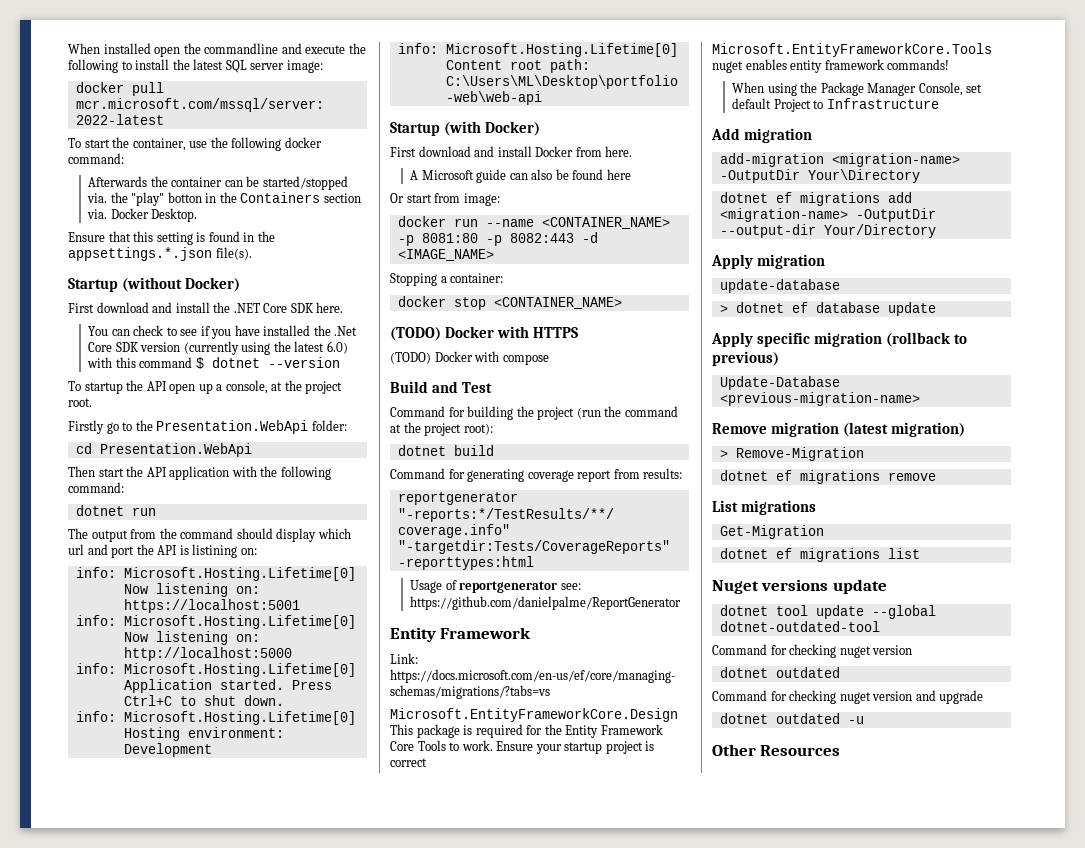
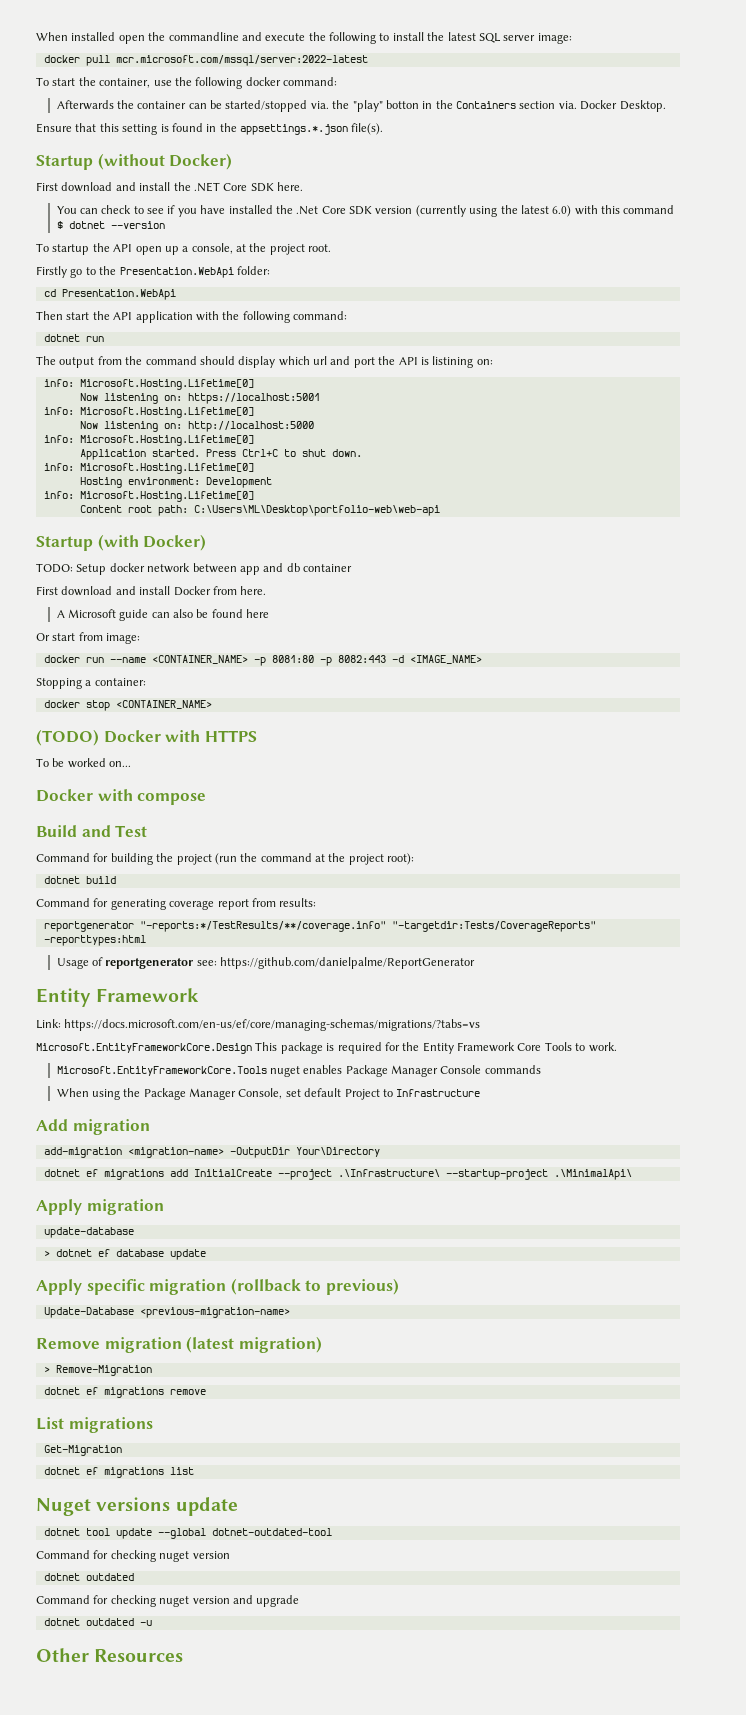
(541, 128) none -> [36,563,352,575] // TODO: Setup docker network between app and db container
[390,352,431,364] (TODO) -> [36,758,132,768] To be worked on... //
[496,741,655,754] [390,758,427,767] [712,43,992,57] [712,59,950,73] Ensure your startup project is correct Microsoft.EntityFrameworkCore.Tools nuget enables entity framework commands! -> [56,1065,541,1077] // Microsoft.EntityFrameworkCore.Tools nuget enables Package Manager Console commands
[719,208,936,222] [719,224,936,238] <migration-name> -OutputDir --output-dir Your/Directory -> [193,1169,632,1180] InitialCreate --project .\Infrastructure\ --startup-project .\MinimalApi\

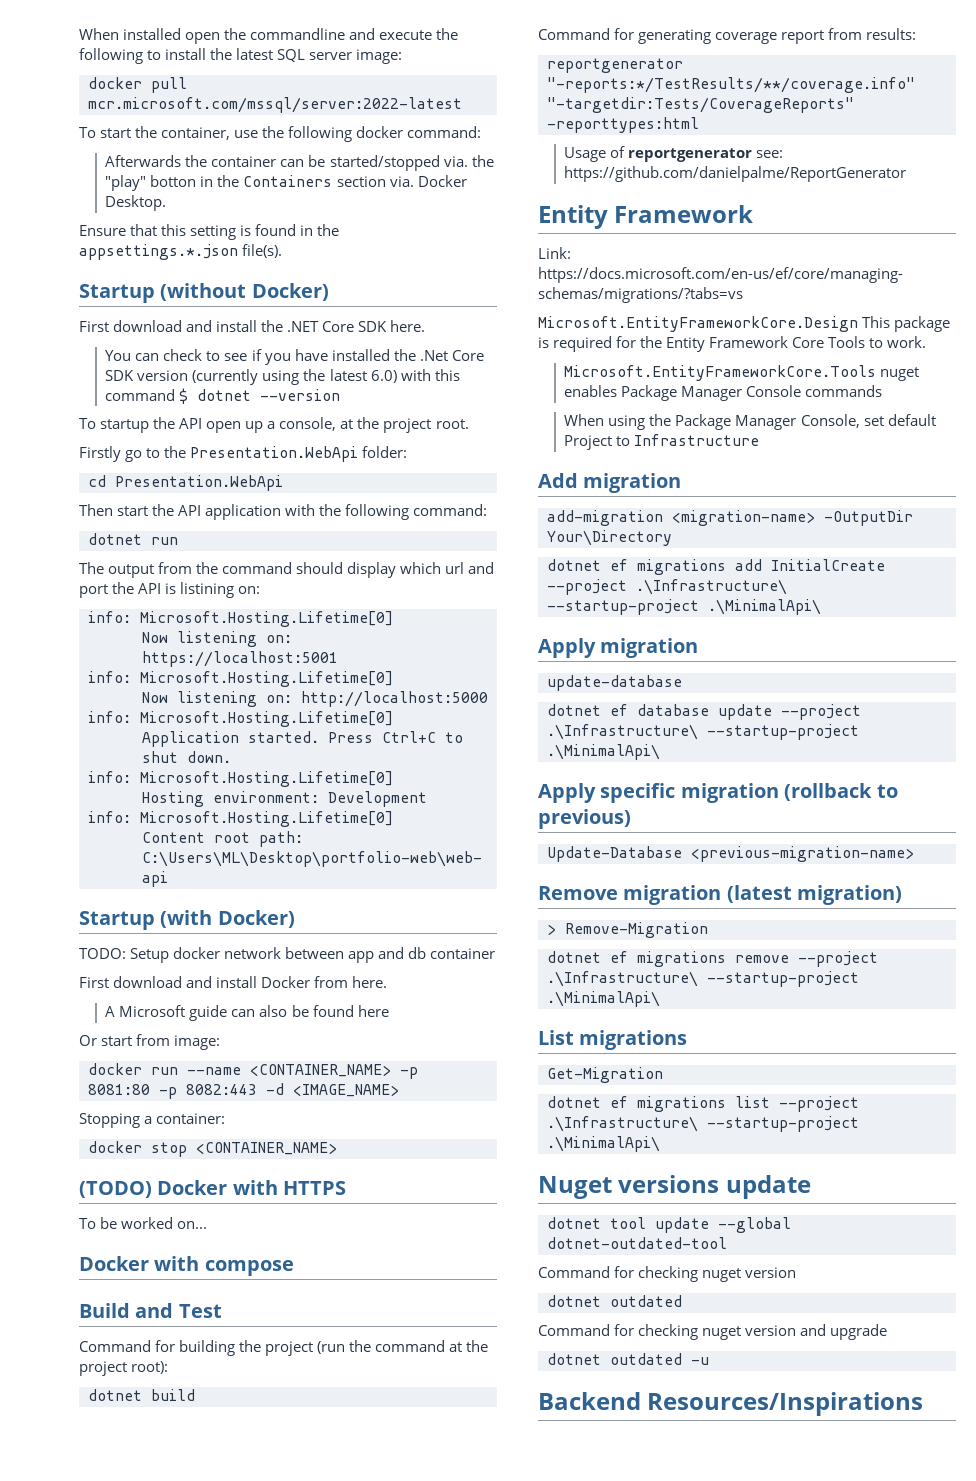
[43,1250,50,1257] > -> (682, 683) none
(206, 1254) none -> [781,704,861,720] [547,724,859,740] [547,744,660,760] --project .\Infrastructure\ --startup-project .\MinimalApi\
(206, 1392) none -> [798,951,878,967] [547,971,859,987] [547,991,660,1007] --project .\Infrastructure\ --startup-project .\MinimalApi\
(194, 1471) none -> [779,1096,859,1112] [547,1116,859,1132] [547,1136,660,1152] --project .\Infrastructure\ --startup-project .\MinimalApi\
[36,1648,184,1662] Other Resources -> [538,1392,924,1416] Backend Resources/Inspirations

